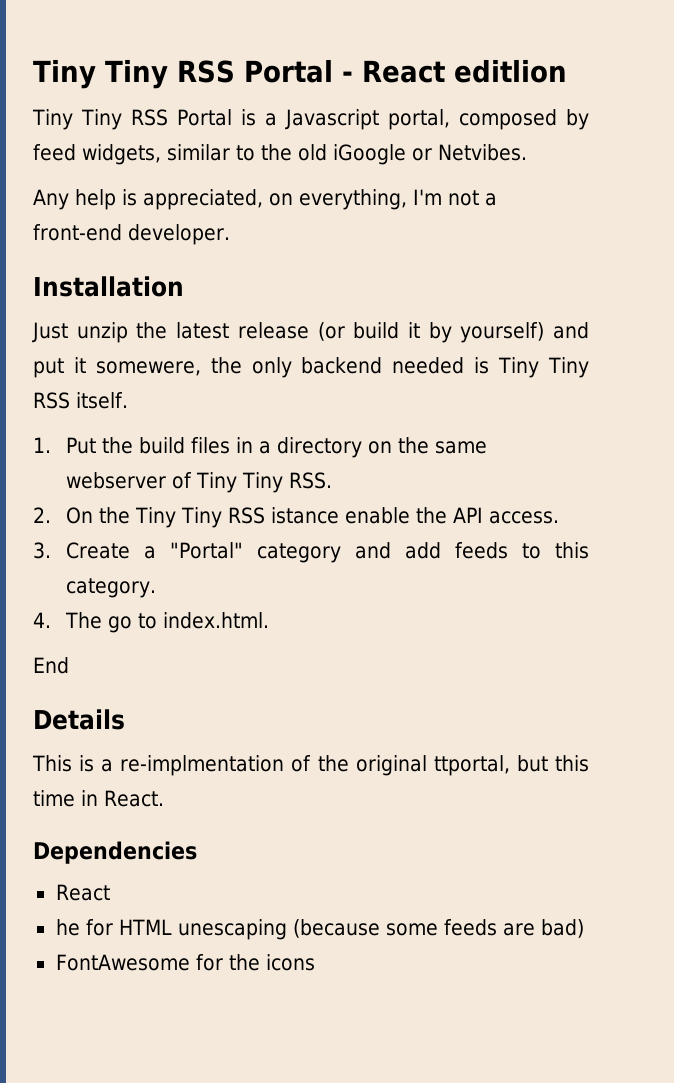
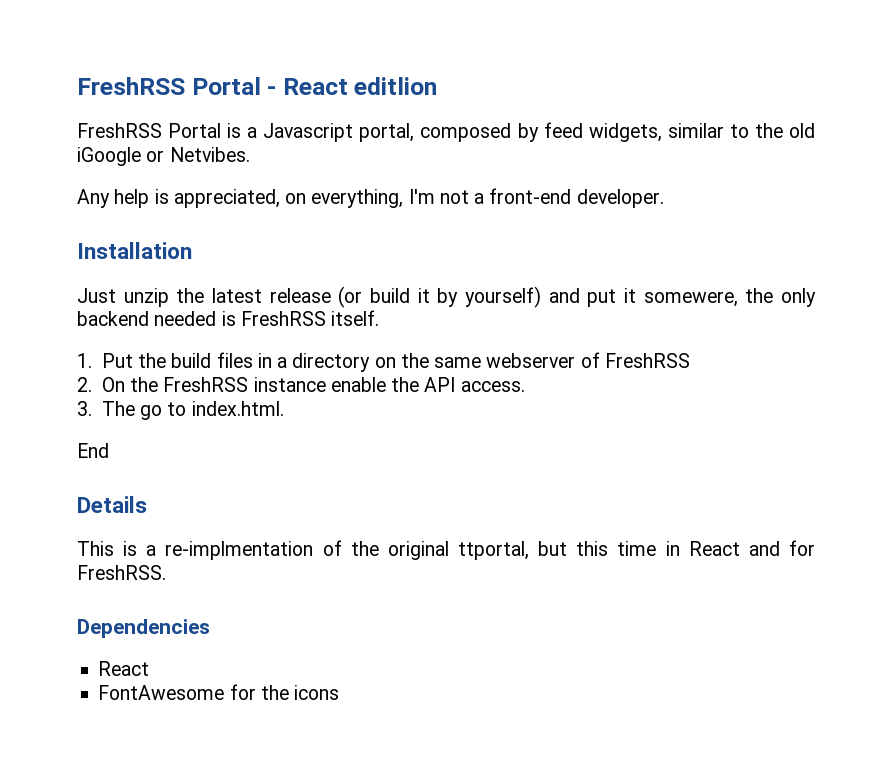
[33,59,235,89] Tiny Tiny RSS -> [77,77,185,95] FreshRSS
[32,109,168,130] Tiny Tiny RSS -> [77,123,162,138] FreshRSS
[498,357,590,378] [33,392,70,409] Tiny Tiny RSS -> [240,311,326,326] FreshRSS
[195,472,332,493] Tiny Tiny RSS. -> [604,353,690,368] FreshRSS
[134,507,339,528] Tiny Tiny RSS istance -> [163,377,326,392] FreshRSS instance
[65,542,589,563] [65,578,156,598] [33,612,51,628] Create a "Portal" category and add feeds to this category. // 4. -> (92, 408) none
[104,790,164,807] [33,841,197,864] [55,884,110,901] [55,919,584,940] React. // Dependencies // React // he for HTML unescaping (because some feeds are bad) -> [688,540,815,556] [77,565,166,580] [77,619,210,638] [98,661,150,676] React and for FreshRSS. // Dependencies // React

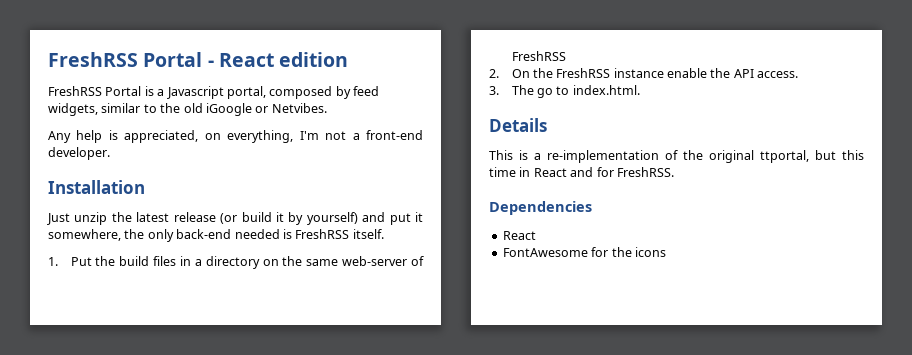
[354,77,438,95] editlion -> [279,52,349,67] edition
[643,291,738,307] somewere, -> [48,229,121,241] somewhere,
[77,311,149,326] backend -> [176,229,232,239] back-end
[486,353,576,368] webserver -> [342,256,408,266] web-server
[77,443,109,458] // End -> (640, 90) none
[165,541,314,560] re-implmentation -> [547,150,659,163] re-implementation

